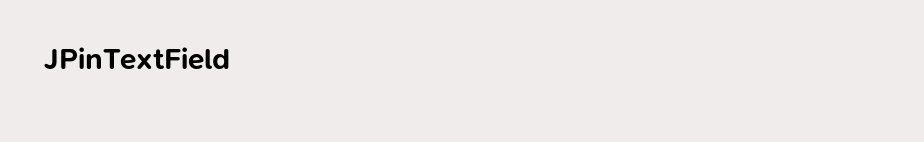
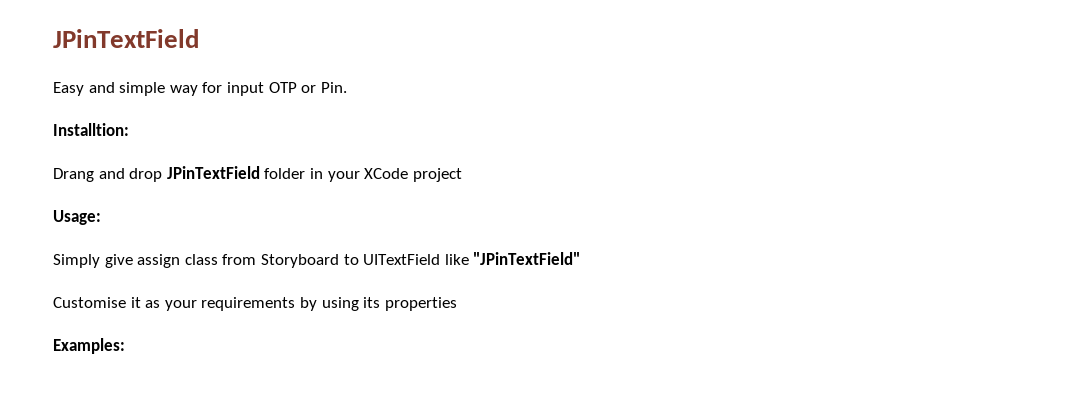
[44,47,230,71] JPinTextField -> [53,29,199,48] [53,82,347,96] [53,123,129,136] [53,166,462,182] [53,210,101,225] [53,252,581,268] [53,297,457,311] [53,338,125,354] JPinTextField // Easy and simple way for input OTP or Pin. // Installtion: // Drang and drop JPinTextField folder in your XCode project // Usage: // Simply give assign class from Storyboard to UITextField like "JPinTextField" // Customise it as your requirements by using its properties // Examples:

